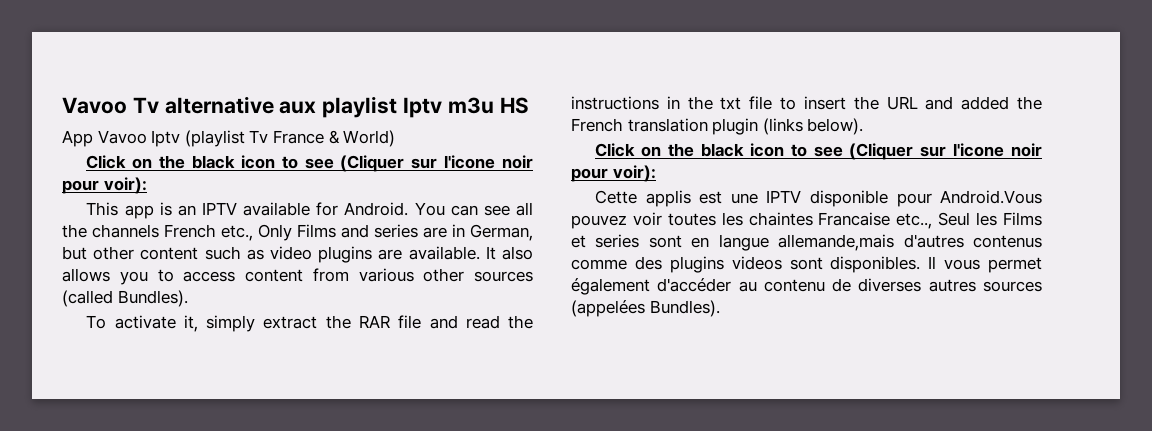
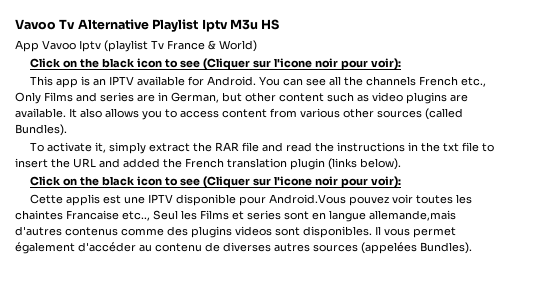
[164,96,494,118] alternative aux playlist Iptv m3u -> [77,19,258,32] Alternative Playlist Iptv M3u

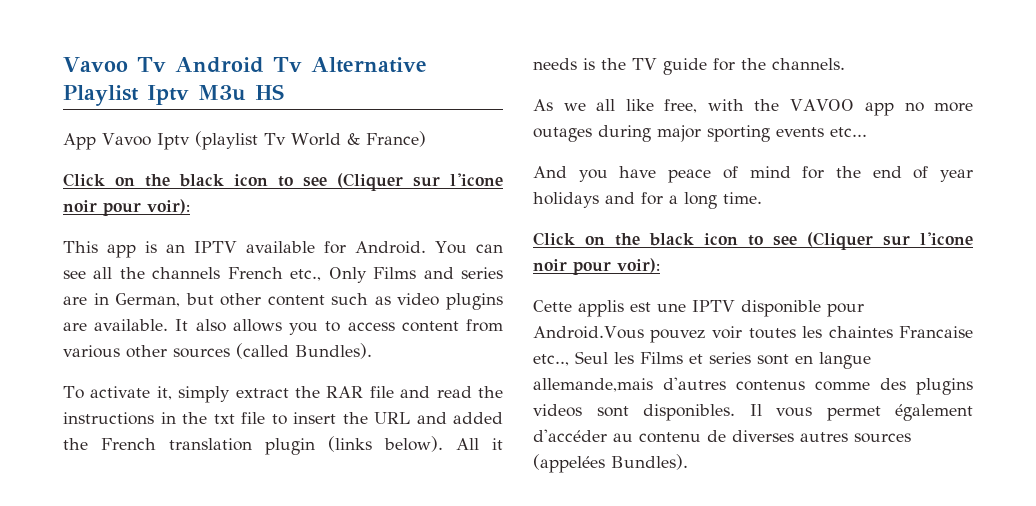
(76, 24) none -> [174,57,302,73] Android Tv
[167,40,257,52] France & World) -> [290,131,426,147] World & France)
(401, 164) none -> [456,438,503,450] [533,58,845,75] [533,99,973,116] [533,125,867,142] [533,166,973,183] [533,192,762,209] All it needs is the TV guide for the channels. // As we all like free, with the VAVOO app no more outages during major sporting events etc... // And you have peace of mind for the end of year holidays and for a long time.

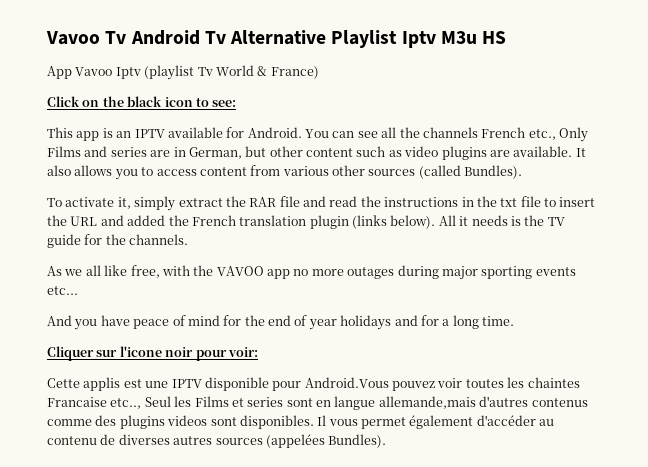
[303,173,503,191] [63,199,190,216] see (Cliquer sur l'icone noir pour voir): -> [212,100,237,107] see:
[533,232,973,250] [533,258,660,275] Click on the black icon to see (Cliquer sur l'icone noir pour voir): -> [47,346,258,361] Cliquer sur l'icone noir pour voir:

